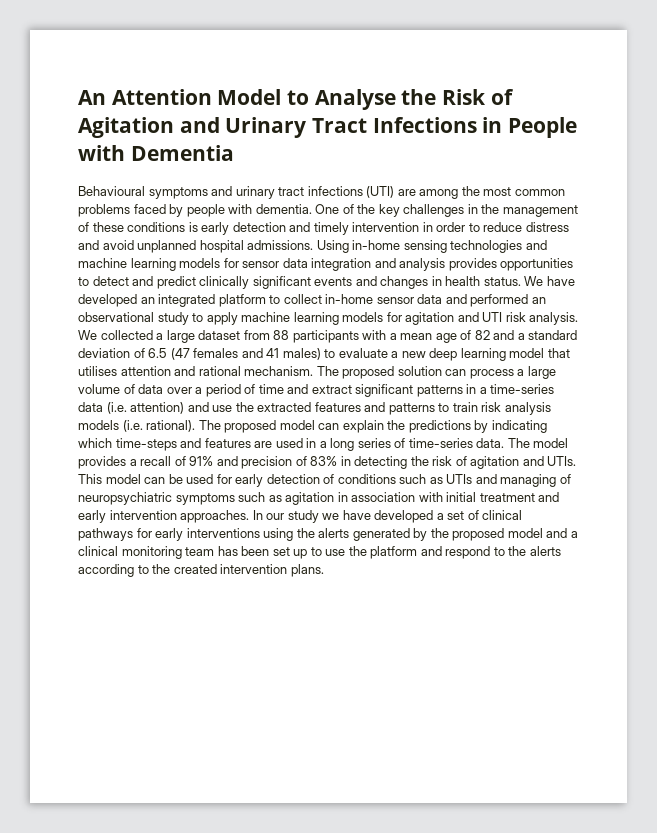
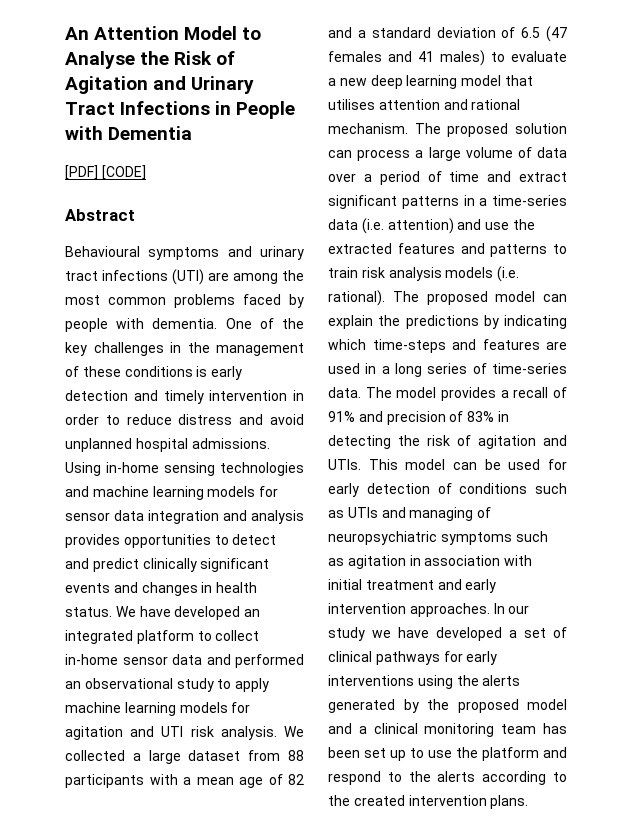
(234, 153) none -> [65,165,146,180] [65,209,135,221] // [PDF] [CODE] // Abstract

